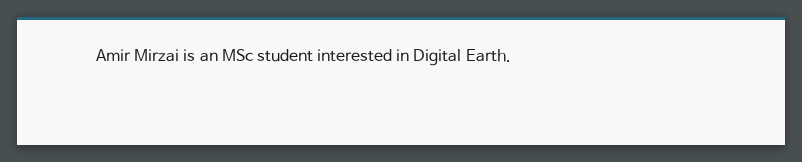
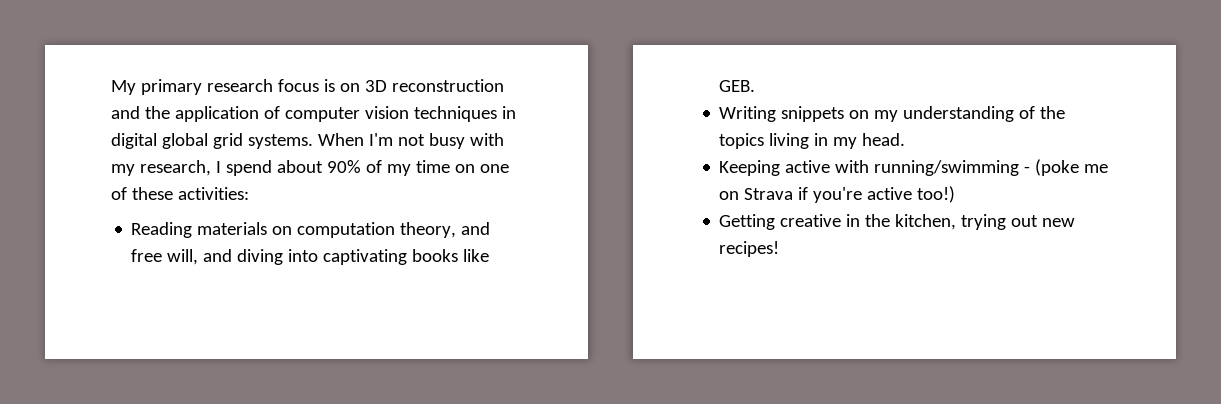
[96,49,511,66] Amir Mirzai is an MSc student interested in Digital Earth. -> [111,79,504,95] [111,106,516,122] [111,133,504,149] [111,160,509,176] [111,187,249,200] [131,222,491,238] [131,249,490,265] [719,80,756,92] [719,106,1066,122] [719,133,906,149] [719,159,1109,176] [719,186,956,203] [719,214,1076,230] [719,241,780,257] My primary research focus is on 3D reconstruction and the application of computer vision techniques in digital global grid systems. When I'm not busy with my research, I spend about 90% of my time on one of these activities: // Reading materials on computation theory, and free will, and diving into captivating books like GEB. // Writing snippets on my understanding of the topics living in my head. // Keeping active with running/swimming - (poke me on Strava if you're active too!) // Getting creative in the kitchen, trying out new recipes!

